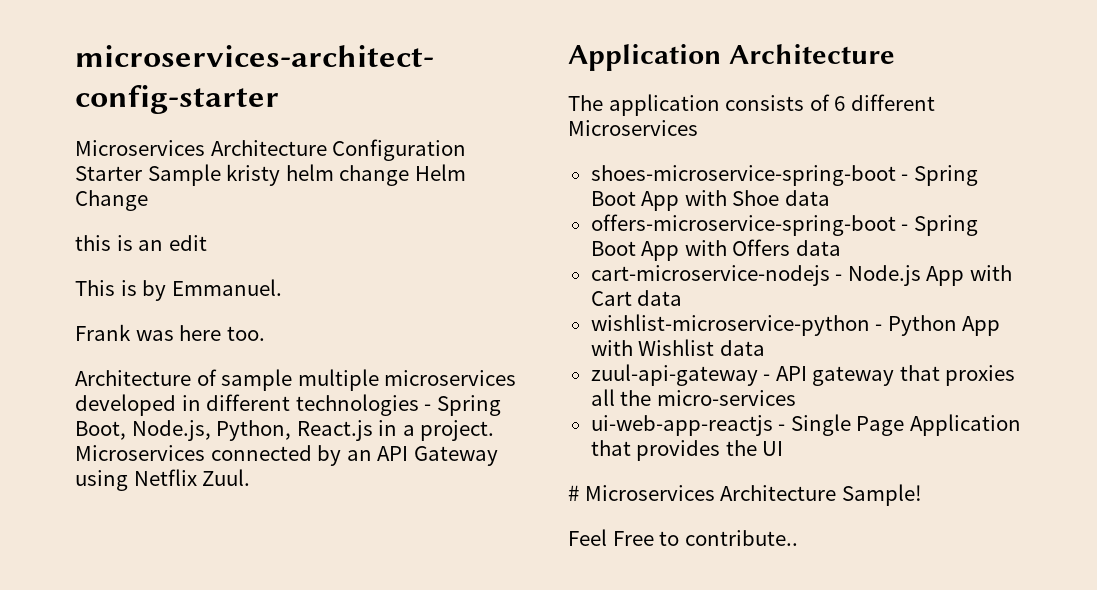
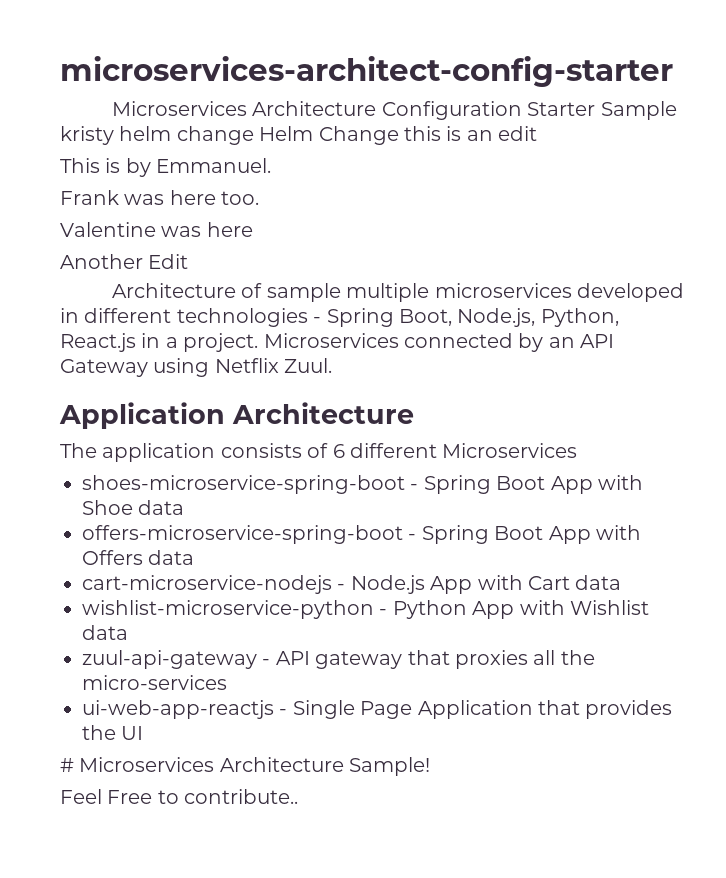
(148, 200) // -> (399, 135) none
(265, 333) none -> [60,222,253,237] [60,254,189,269] // Valentine was here // Another Edit

